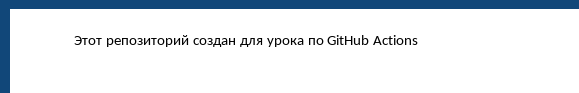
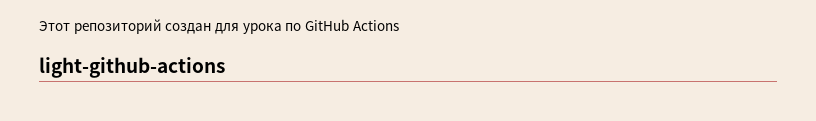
(419, 40) none -> [39,57,225,78] // light-github-actions

